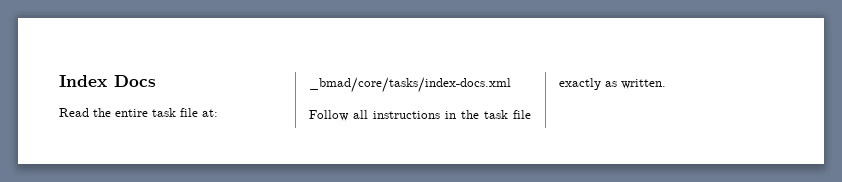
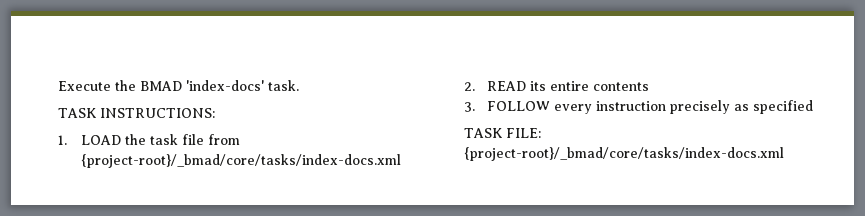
[59,75,156,87] [59,108,218,117] [309,77,511,93] [309,110,531,121] [559,78,666,90] Index Docs // Read the entire task file at: _bmad/core/tasks/index-docs.xml // Follow all instructions in the task file exactly as written. -> [58,80,299,91] [58,108,215,118] [58,134,240,145] [80,154,401,168] [464,81,649,91] [464,100,813,114] [464,128,541,138] [464,147,784,161] Execute the BMAD 'index-docs' task. // TASK INSTRUCTIONS: // 1. LOAD the task file from {project-root}/_bmad/core/tasks/index-docs.xml // 2. READ its entire contents // 3. FOLLOW every instruction precisely as specified // TASK FILE: {project-root}/_bmad/core/tasks/index-docs.xml

